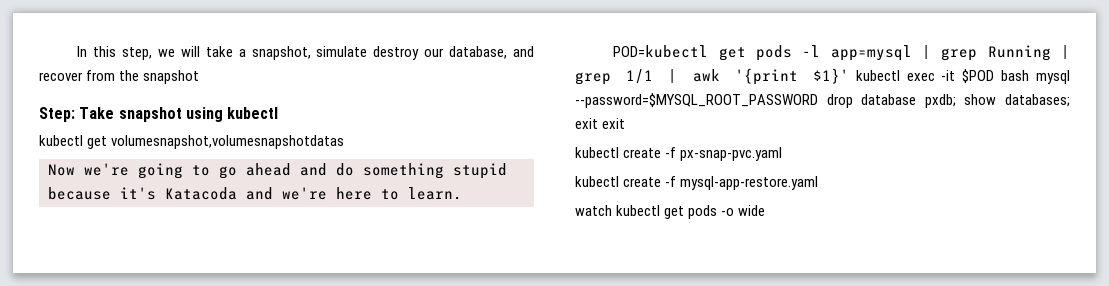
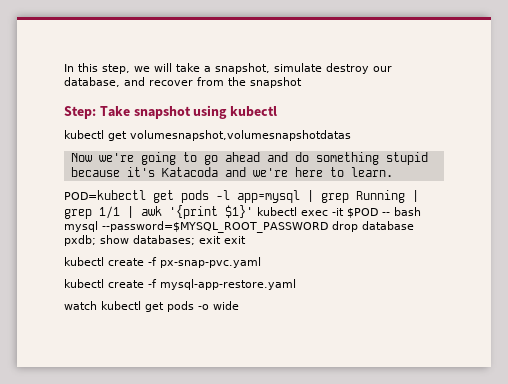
(995, 76) none -> [382,212,390,216] --

